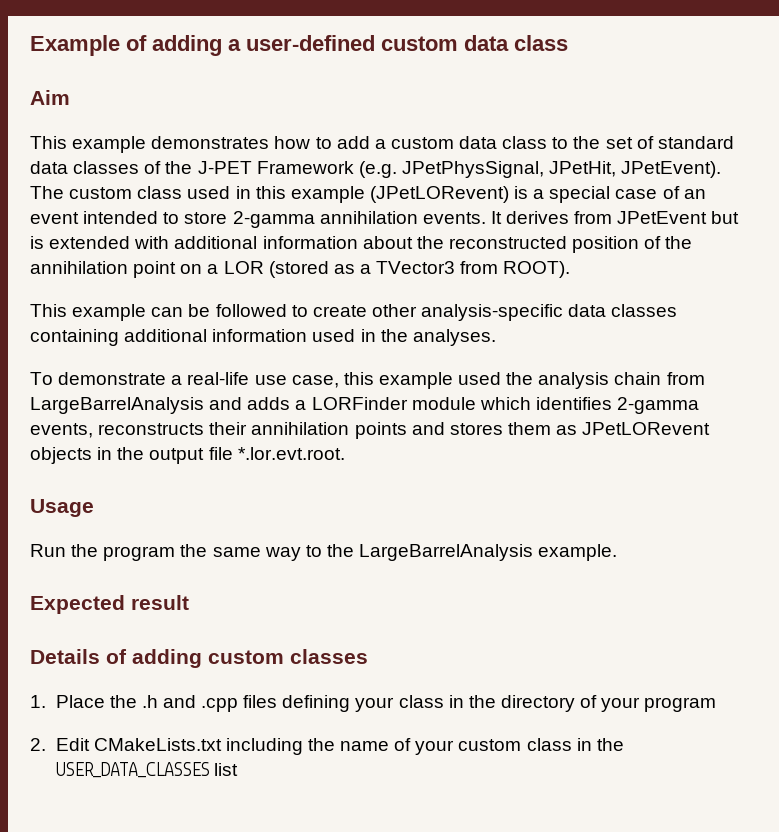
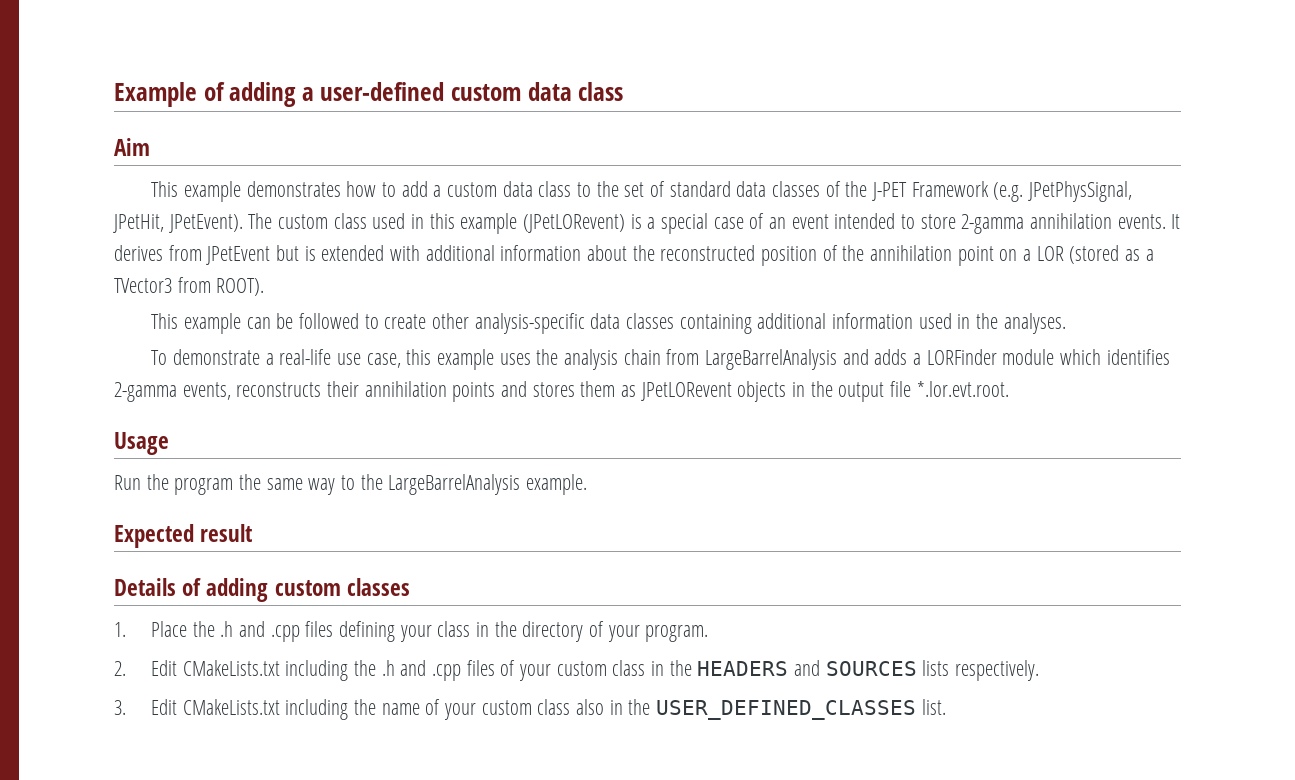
[458,372,502,385] used -> [499,353,531,365] uses
[644,697,717,712] [30,738,46,751] program // 2. -> [645,625,709,642] [114,660,1040,681] [114,700,126,715] program. // 2. Edit CMakeLists.txt including the .h and .cpp files of your custom class in the HEADERS and SOURCES lists respectively. // 3.
[576,738,624,751] [55,762,238,778] in the USER_DATA_CLASSES list -> [575,699,946,720] also in the USER_DEFINED_CLASSES list.

